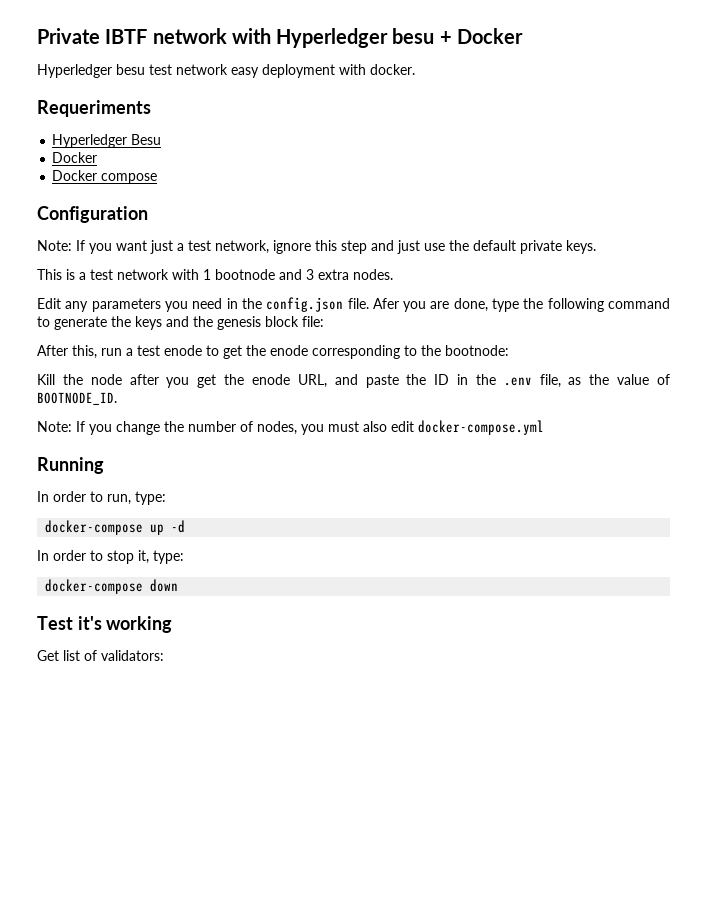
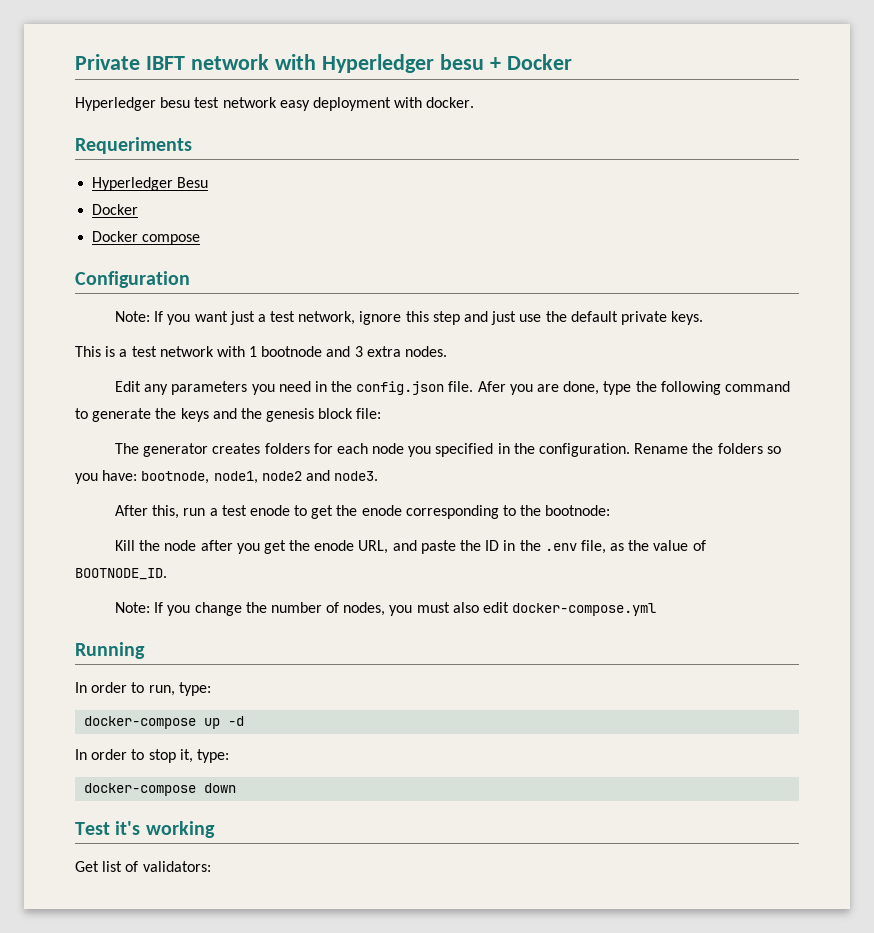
[105,29,148,44] IBTF -> [145,56,185,70] IBFT
(324, 321) none -> [114,443,781,457] [75,470,379,484] // The generator creates folders for each node you specified in the configuration. Rename the folders so you have: bootnode, node1, node2 and node3.

